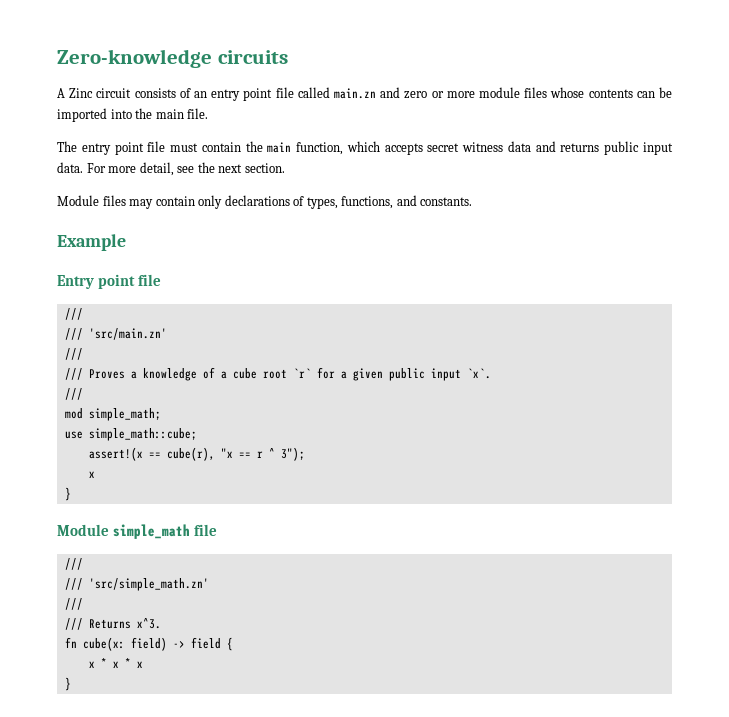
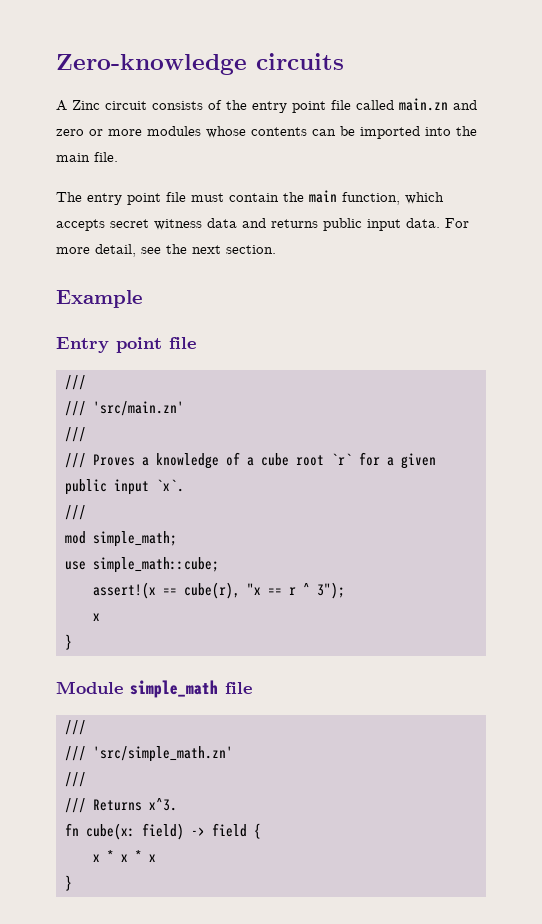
[194,91,207,98] an -> [226,100,247,110] the
[478,87,548,98] module files -> [147,126,201,136] modules
[57,195,473,209] // Module files may contain only declarations of types, functions, and constants. -> (276, 249) none

